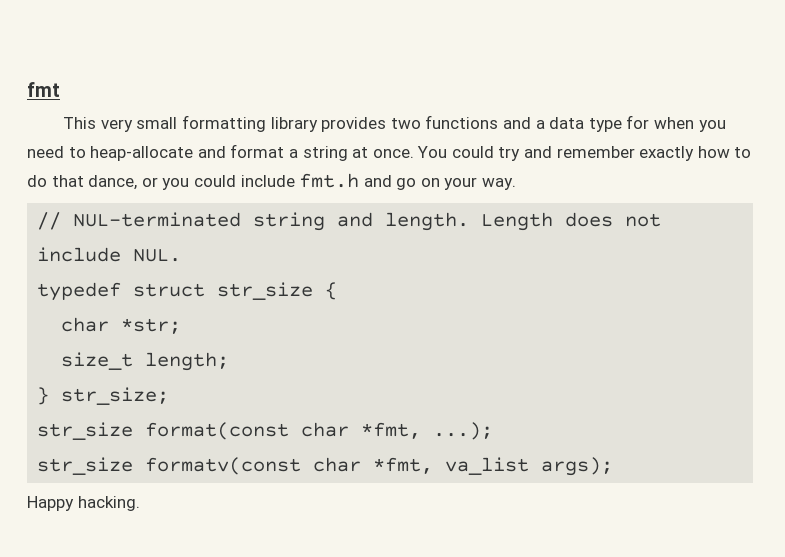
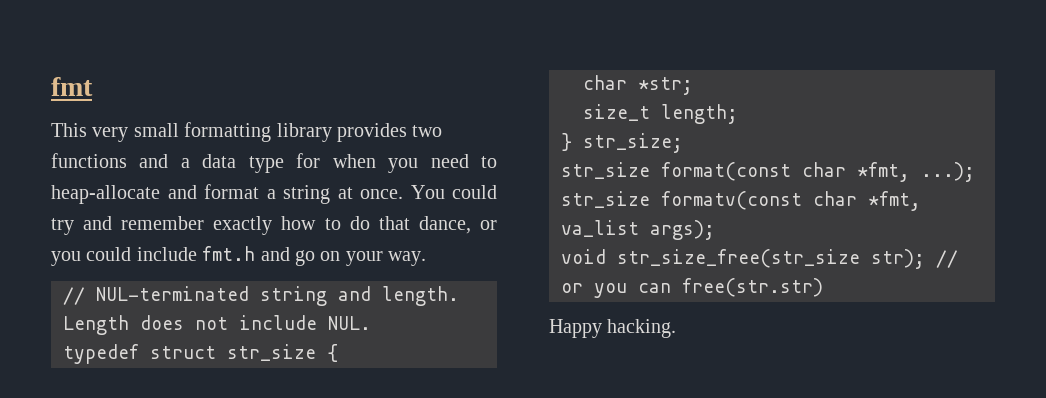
(614, 466) none -> [561,249,958,269] [561,278,823,298] // void str_size_free(str_size str); // or you can free(str.str)

